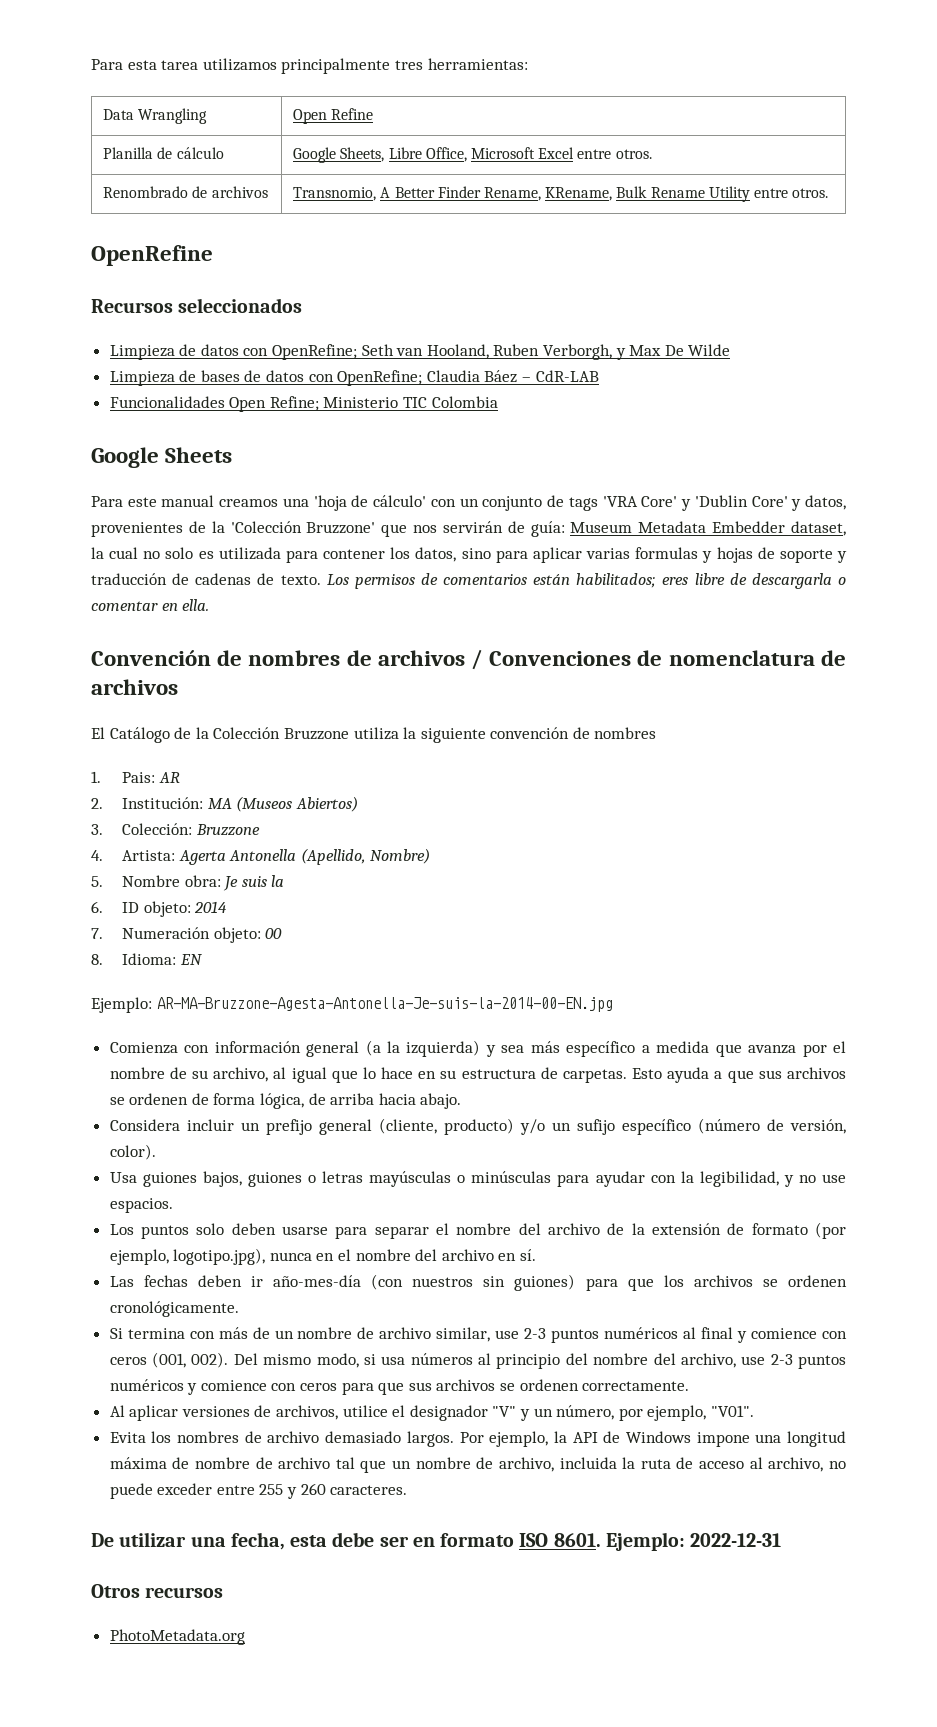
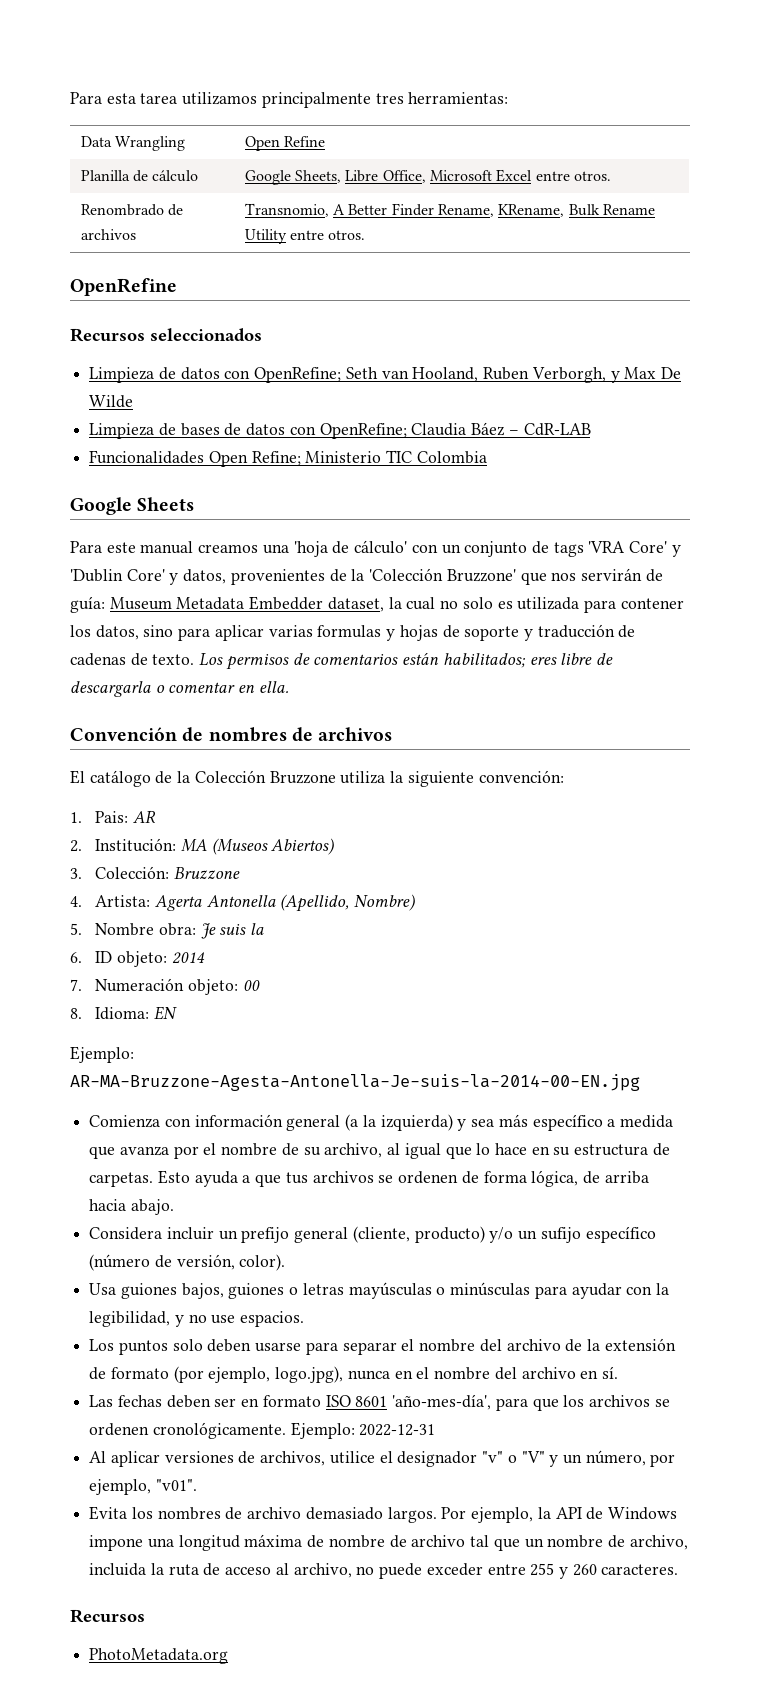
[471,649,846,670] [91,679,178,695] / Convenciones de nomenclatura de archivos -> (393, 734) none
[109,727,170,743] Catálogo -> [89,770,151,787] catálogo
[490,727,657,739] convención de nombres -> [478,770,564,783] convención:
[758,1070,782,1079] sus -> [285,1172,308,1184] tus
[173,1248,266,1265] logotipo.jpg), -> [275,1366,344,1383] logo.jpg),
[250,1274,576,1291] ir año-mes-día (con nuestros sin guiones) -> [214,1394,492,1410] ser en formato ISO 8601 'año-mes-día',
[109,1327,847,1343] [109,1352,847,1369] [109,1379,690,1395] // Si termina con más de un nombre de archivo similar, use 2-3 puntos numéricos al final y comience con ceros (001, 002). Del mismo modo, si usa números al principio del nombre del archivo, use 2-3 puntos numéricos y comience con ceros para que sus archivos se ordenen correctamente. -> [290,1422,436,1439] Ejemplo: 2022-12-31
(488, 1413) none -> [482,1451,517,1463] "v" o
[710,1405,754,1417] "V01". -> [155,1479,197,1491] "v01".
[91,1532,782,1551] [91,1584,224,1598] De utilizar una fecha, esta debe ser en formato ISO 8601. Ejemplo: 2022-12-31 // Otros recursos -> [70,1609,145,1623] Recursos

